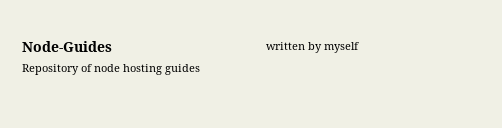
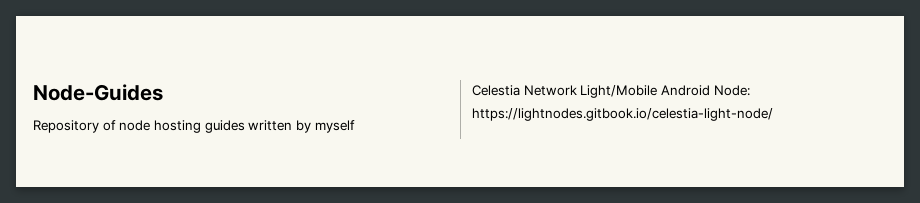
(359, 47) none -> [472,85,750,98] [472,108,773,121] // Celestia Network Light/Mobile Android Node: https://lightnodes.gitbook.io/celestia-light-node/

